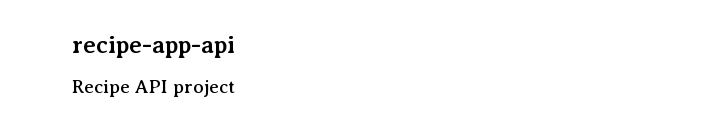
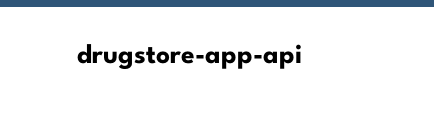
[72,36,235,58] [72,80,236,97] recipe-app-api // Recipe API project -> [77,44,302,70] drugstore-app-api

